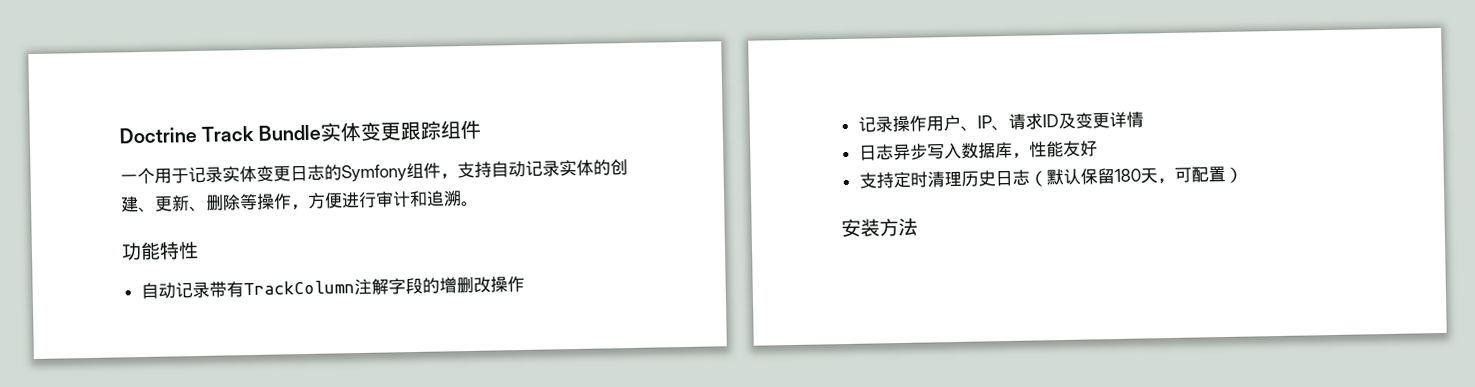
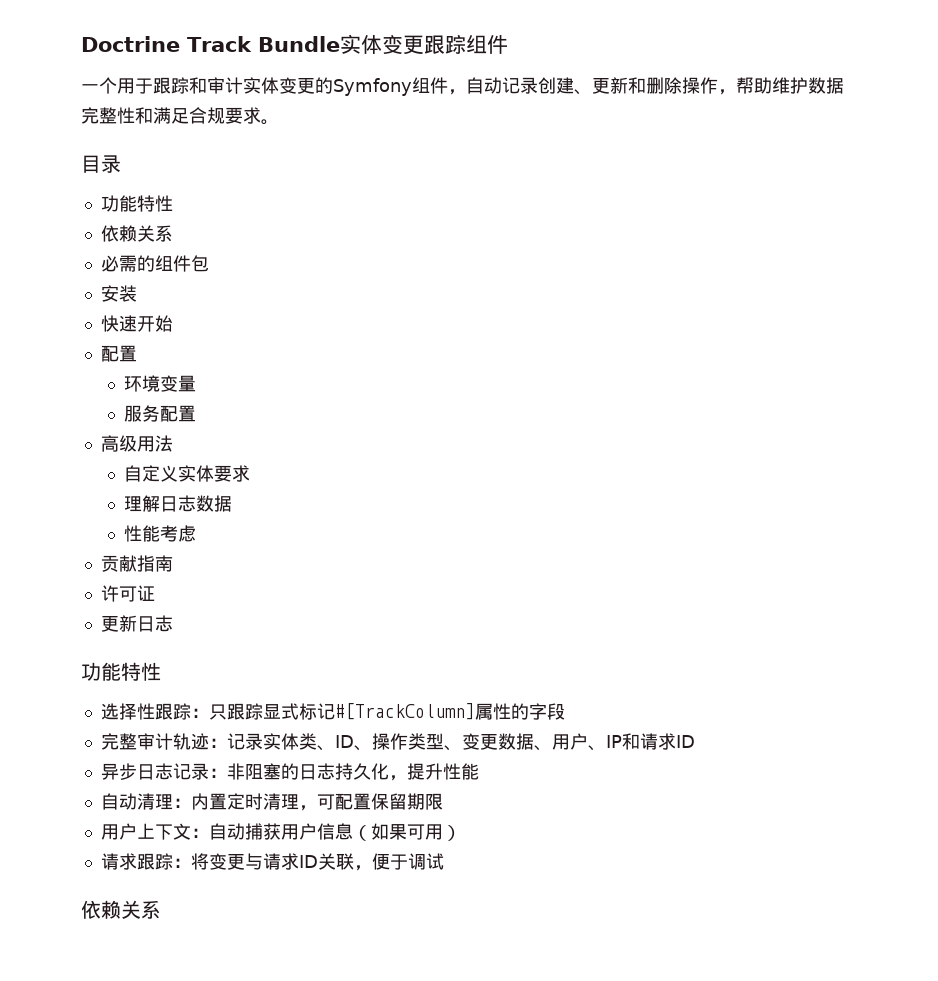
[188,164,325,184] 记录实体变更日志 -> [153,77,315,94] 跟踪和审计实体变更
[457,159,611,179] 支持自动记录实体的 -> [466,77,538,94] 自动记录
[189,190,462,212] 、删除等操作，方便进行审计和追溯 -> [628,77,844,95] [81,107,261,124] 和删除操作，帮助维护数据完整性和满足合规要求
[121,240,199,261] [140,275,525,300] [857,115,927,133] // 功能特性 // 自动记录带有TrackColumn注解字段的增删改操作 // 记录操作 -> [81,155,121,173] [100,195,173,212] [100,225,173,242] [100,255,209,272] [100,285,137,302] [100,315,173,332] [100,345,137,362] [123,375,196,392] [123,405,196,422] [100,435,173,452] [123,465,250,482] [123,495,232,512] [123,525,196,542] [100,555,173,572] [100,585,155,602] [100,615,173,632] [81,662,161,681] [100,703,565,720] [100,733,552,751] // 目录 // 功能特性 // 依赖关系 // 必需的组件包 // 安装 // 快速开始 // 配置 // 环境变量 // 服务配置 // 高级用法 // 自定义实体要求 // 理解日志数据 // 性能考虑 // 贡献指南 // 许可证 // 更新日志 // 功能特性 // 选择性跟踪：只跟踪显式标记#[TrackColumn]属性的字段 // 完整审计轨迹：记录实体类、ID、操作类型、变更数据、
[990,111,1144,131] [858,140,1098,161] [858,165,1243,189] [841,217,918,238] 、请求ID及变更详情 // 日志异步写入数据库，性能友好 // 支持定时清理历史日志（默认保留180天，可配置） // 安装方法 -> [621,733,695,750] [100,763,479,781] [100,793,443,811] [100,823,461,841] [100,853,444,871] [81,900,161,919] 和请求ID // 异步日志记录：非阻塞的日志持久化，提升性能 // 自动清理：内置定时清理，可配置保留期限 // 用户上下文：自动捕获用户信息（如果可用） // 请求跟踪：将变更与请求ID关联，便于调试 // 依赖关系

